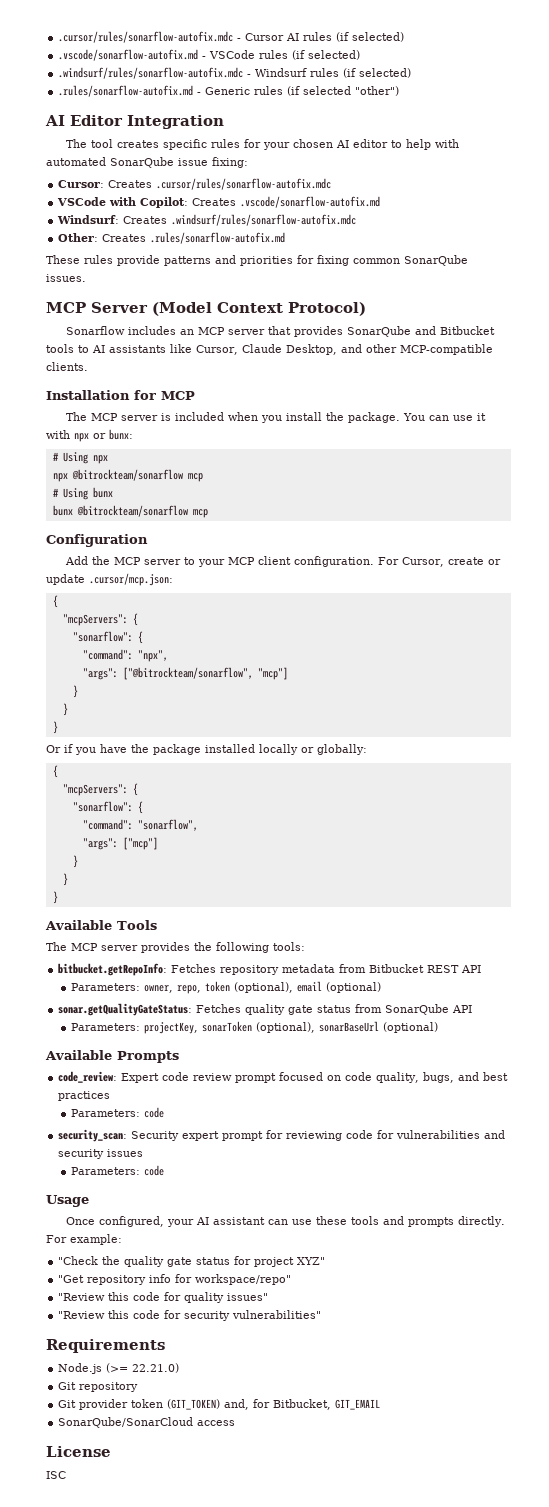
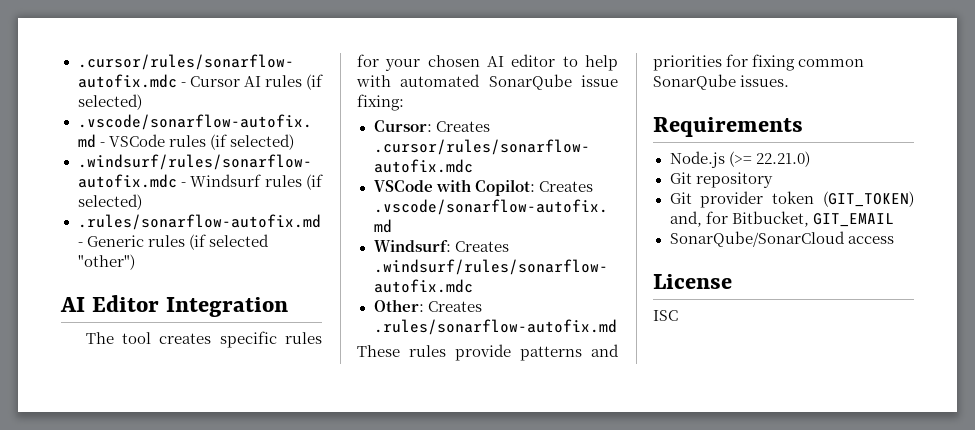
[46,302,366,316] [65,326,495,337] [46,344,493,355] [46,362,88,371] [46,390,195,400] [65,412,486,423] [46,429,133,442] [52,452,108,464] [52,469,203,482] [52,487,113,500] [52,505,208,518] [46,534,148,547] [64,556,501,567] [46,573,173,586] [52,595,58,608] [62,613,138,626] [72,631,143,644] [82,649,168,662] [82,667,288,680] [72,685,78,698] [62,703,68,716] [52,721,58,734] [46,744,367,755] [52,765,58,778] [62,783,138,796] [72,801,143,814] [82,819,198,831] [82,837,158,850] [72,855,78,868] [62,873,68,886] [52,891,58,904] [45,920,157,930] [46,942,305,953] [58,963,482,976] [70,981,381,994] [58,1003,473,1016] [70,1021,438,1034] [45,1050,179,1063] [58,1071,509,1083] [58,1091,111,1101] [70,1107,164,1118] [58,1129,506,1142] [58,1149,144,1159] [70,1165,164,1176] [46,1195,89,1207] [65,1216,505,1227] [46,1234,122,1245] [58,1256,326,1267] [58,1274,292,1285] [58,1292,269,1303] [58,1310,322,1321] // MCP Server (Model Context Protocol) // Sonarflow includes an MCP server that provides SonarQube and Bitbucket tools to AI assistants like Cursor, Claude Desktop, and other MCP-compatible clients. // Installation for MCP // The MCP server is included when you install the package. You can use it with npx or bunx: // # Using npx // npx @bitrockteam/sonarflow mcp // # Using bunx // bunx @bitrockteam/sonarflow mcp // Configuration // Add the MCP server to your MCP client configuration. For Cursor, create or update .cursor/mcp.json: // { // "mcpServers": { // "sonarflow": { // "command": "npx", // "args": ["@bitrockteam/sonarflow", "mcp"] // } // } // } // Or if you have the package installed locally or globally: // { // "mcpServers": { // "sonarflow": { // "command": "sonarflow", // "args": ["mcp"] // } // } // } // Available Tools // The MCP server provides the following tools: // bitbucket.getRepoInfo: Fetches repository metadata from Bitbucket REST API // Parameters: owner, repo, token (optional), email (optional) // sonar.getQualityGateStatus: Fetches quality gate status from SonarQube API // Parameters: projectKey, sonarToken (optional), sonarBaseUrl (optional) // Available Prompts // code_review: Expert code review prompt focused on code quality, bugs, and best practices // Parameters: code // security_scan: Security expert prompt for reviewing code for vulnerabilities and security issues // Parameters: code // Usage // Once configured, your AI assistant can use these tools and prompts directly. For example: // "Check the quality gate status for project XYZ" // "Get repository info for workspace/repo" // "Review this code for quality issues" // "Review this code for security vulnerabilities" -> (790, 81) none

